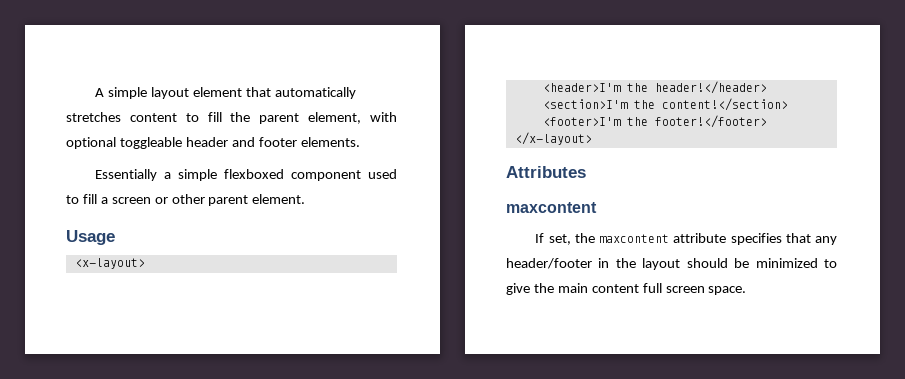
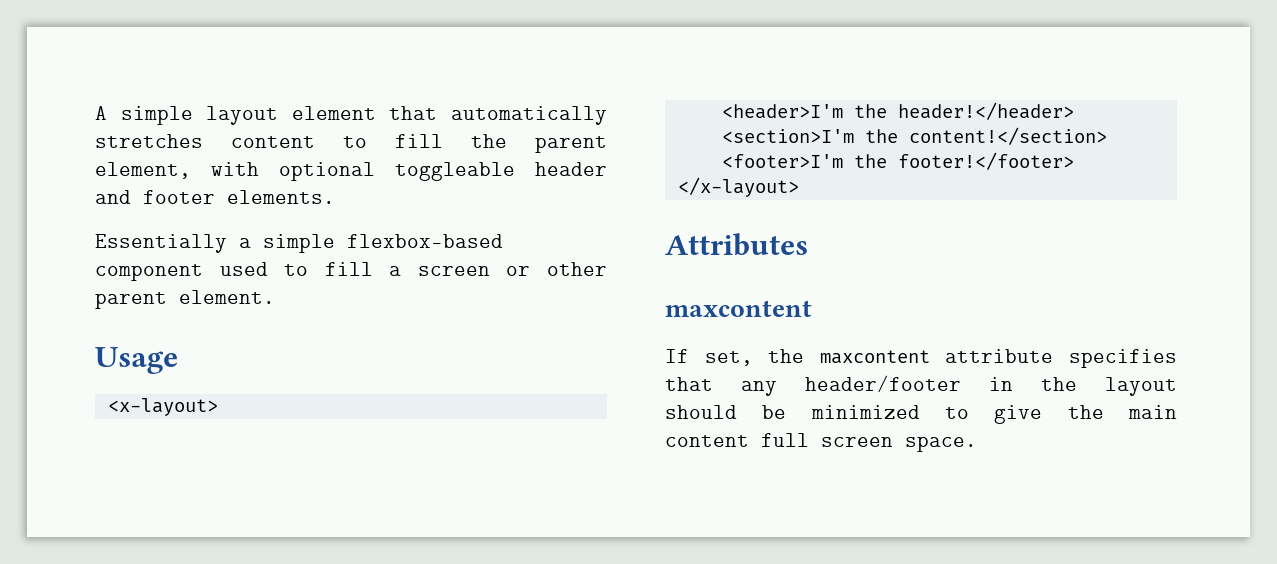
[224,169,285,179] flexboxed -> [347,234,503,248] flexbox-based

